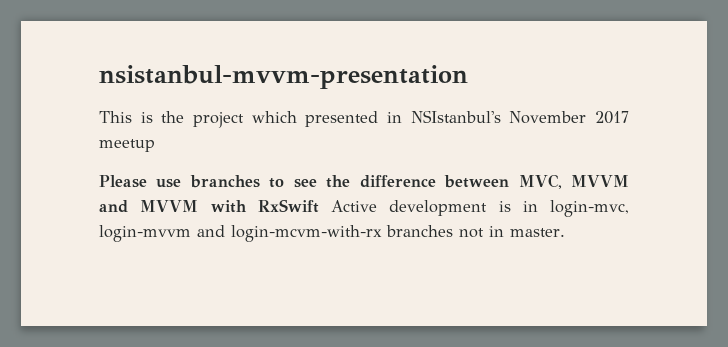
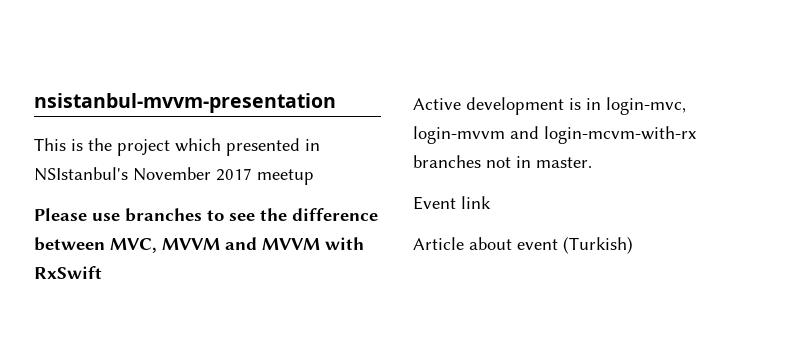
(319, 206) none -> (102, 272) //
(565, 232) none -> [413,196,491,210] [413,236,633,254] // Event link // Article about event (Turkish)

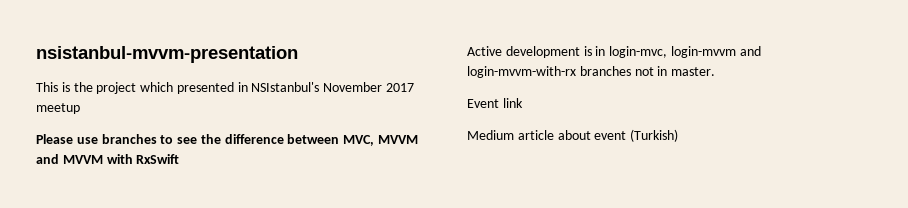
[544,126,696,144] login-mcvm-with-rx -> [467,66,576,78] login-mvvm-with-rx
[413,237,464,250] Article -> [467,130,554,140] Medium article

